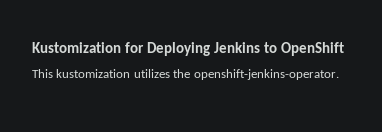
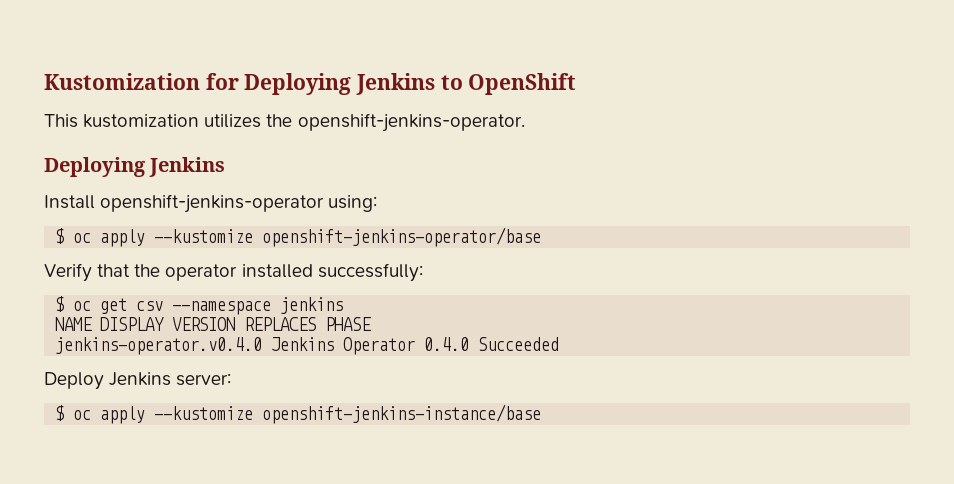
(339, 74) none -> [44,157,226,177] [44,194,378,213] [55,227,542,247] [44,263,423,282] [55,296,344,315] [55,317,372,331] [55,337,560,355] [44,372,232,390] [55,404,542,424] // Deploying Jenkins // Install openshift-jenkins-operator using: // $ oc apply --kustomize openshift-jenkins-operator/base // Verify that the operator installed successfully: // $ oc get csv --namespace jenkins // NAME DISPLAY VERSION REPLACES PHASE // jenkins-operator.v0.4.0 Jenkins Operator 0.4.0 Succeeded // Deploy Jenkins server: // $ oc apply --kustomize openshift-jenkins-instance/base

